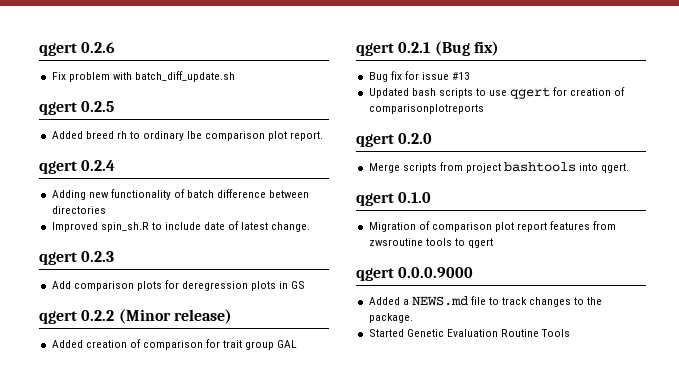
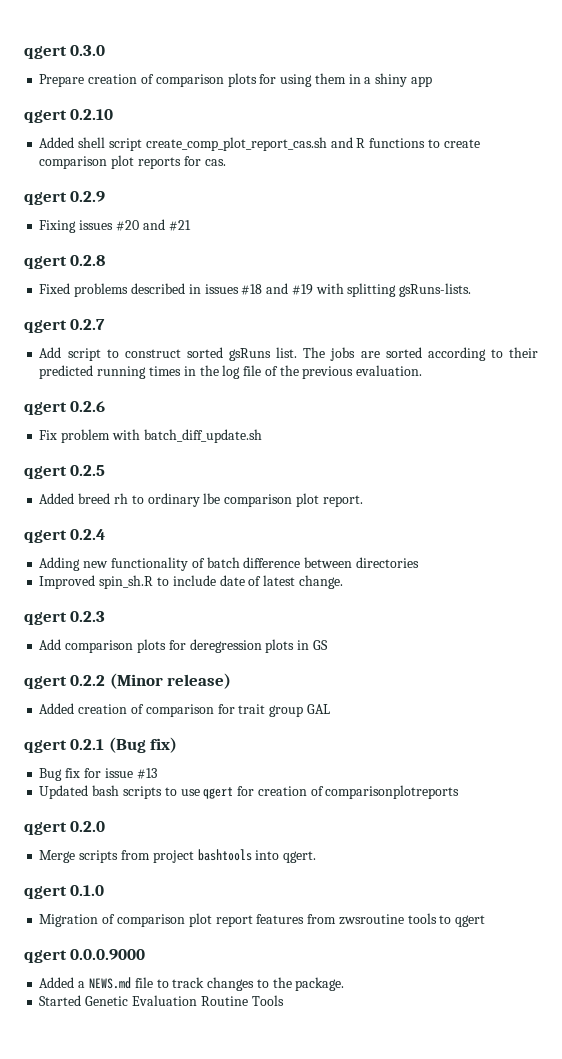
[39,43,77,56] qgert -> [24,45,106,59] [39,73,432,87] [24,109,114,123] [39,137,480,151] [39,155,226,169] [24,191,106,205] [39,219,191,233] [24,255,106,269] [39,283,472,297] [24,319,106,333] [39,347,539,361] [39,365,423,379] [24,402,67,415] qgert 0.3.0 // Prepare creation of comparison plots for using them in a shiny app // qgert 0.2.10 // Added shell script create_comp_plot_report_cas.sh and R functions to create comparison plot reports for cas. // qgert 0.2.9 // Fixing issues #20 and #21 // qgert 0.2.8 // Fixed problems described in issues #18 and #19 with splitting gsRuns-lists. // qgert 0.2.7 // Add script to construct sorted gsRuns list. The jobs are sorted according to their predicted running times in the log file of the previous evaluation. // qgert

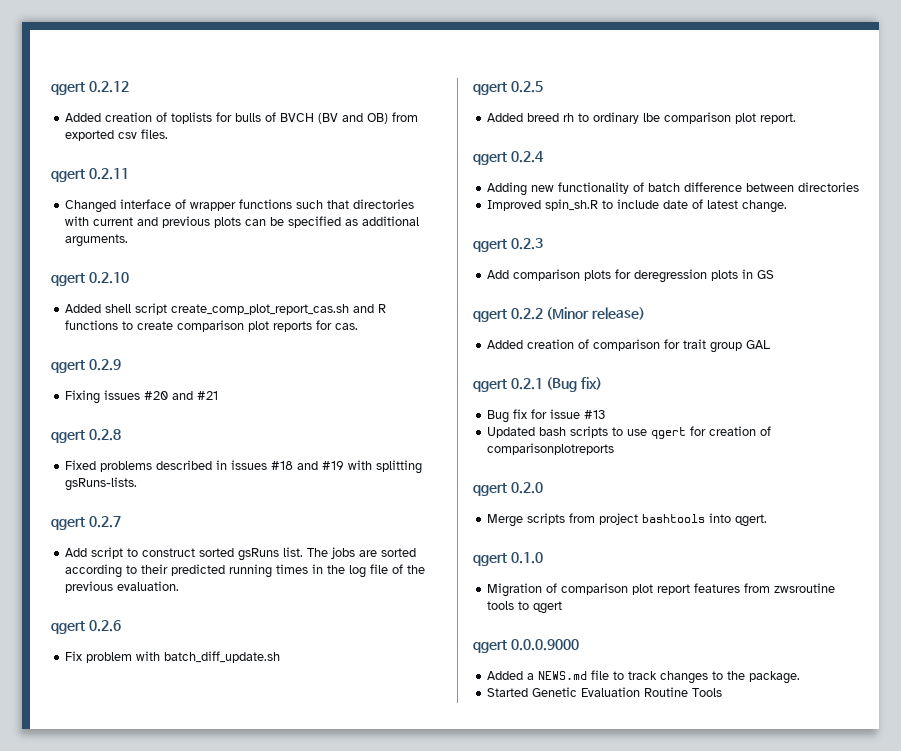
[24,45,106,59] [39,73,432,87] qgert 0.3.0 // Prepare creation of comparison plots for using them in a shiny app -> [51,81,129,95] [65,112,419,124] [65,129,169,141] [51,168,129,182] [65,199,415,213] [65,216,420,228] [65,234,129,247] qgert 0.2.12 // Added creation of toplists for bulls of BVCH (BV and OB) from exported csv files. // qgert 0.2.11 // Changed interface of wrapper functions such that directories with current and previous plots can be specified as additional arguments.

